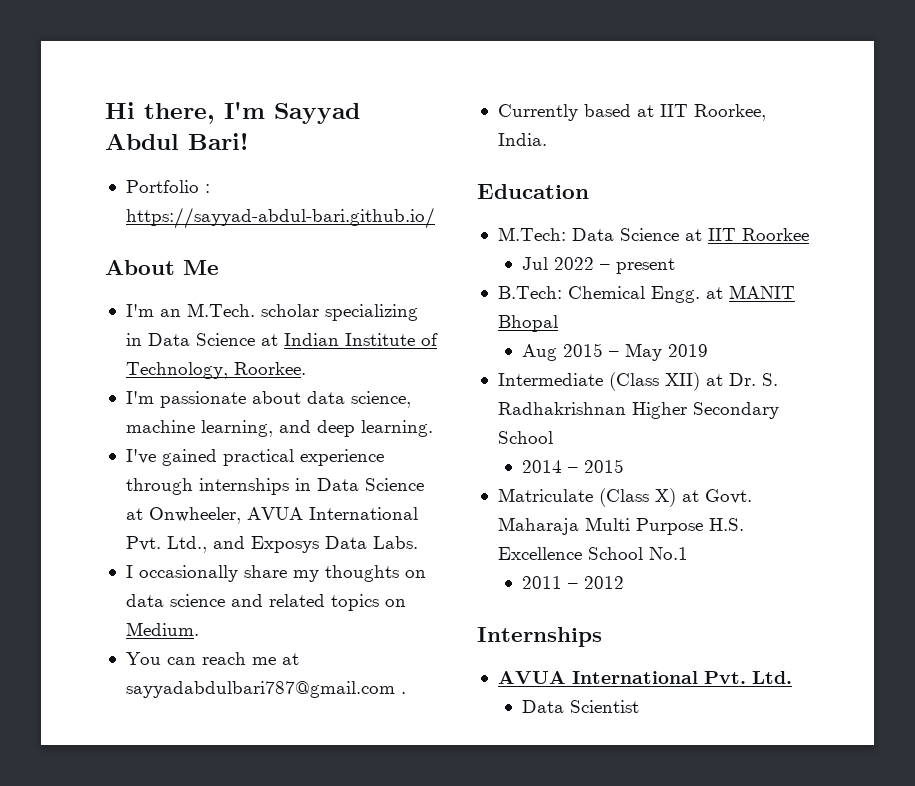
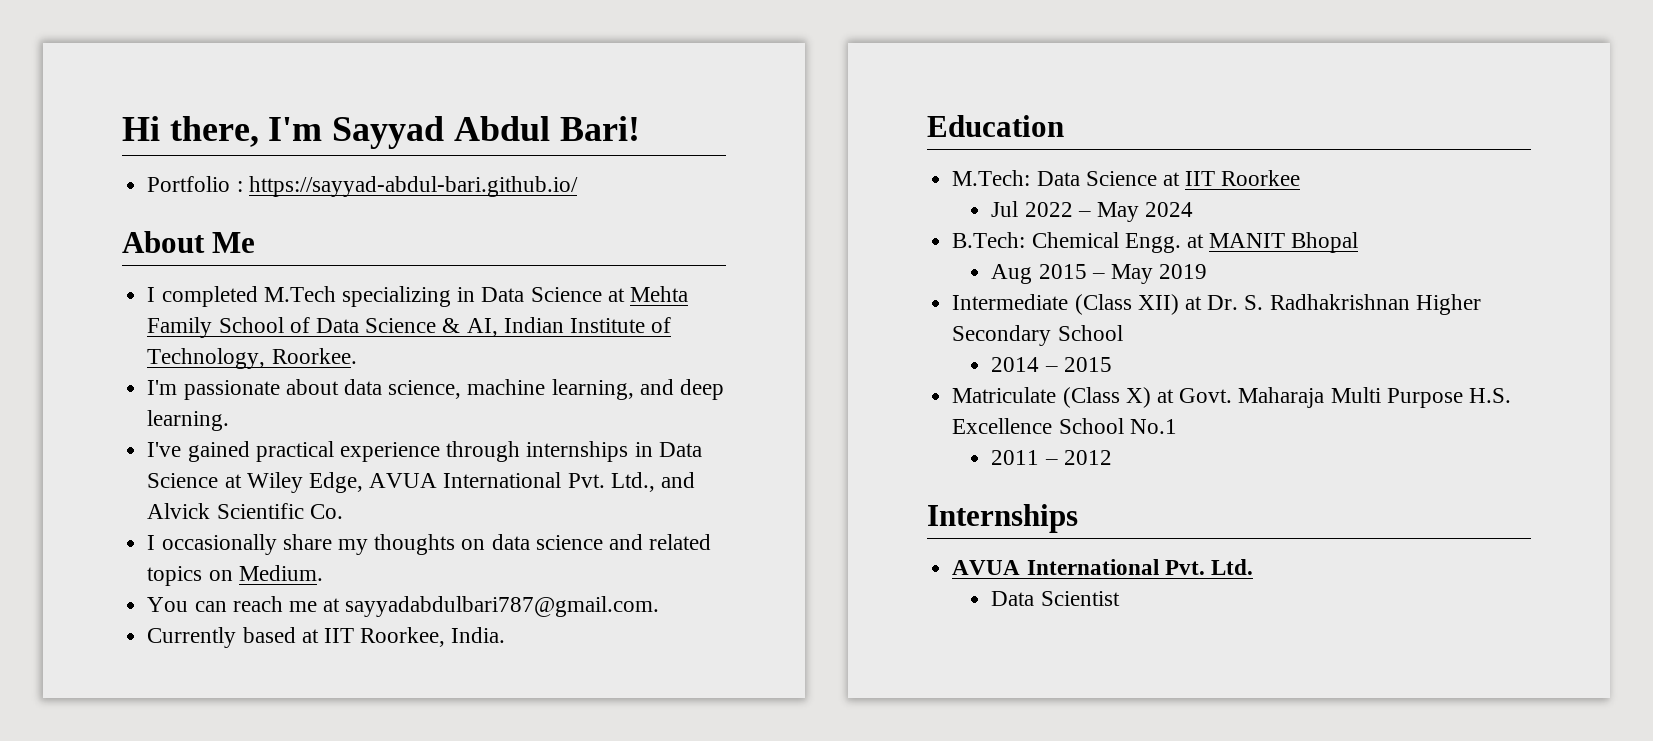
[125,303,319,317] I'm an M.Tech. scholar -> [147,286,336,307] I completed M.Tech
(278, 340) none -> [629,286,688,302] [147,317,498,338] Mehta Family School of Data Science & AI,
[148,507,241,524] Onwheeler, -> [246,472,363,493] Wiley Edge,
[250,536,418,553] Exposys Data Labs. -> [147,503,343,519] Alvick Scientific Co.
[125,681,406,698] sayyadabdulbari787@gmail.com . -> [345,596,660,617] sayyadabdulbari787@gmail.com.
[615,258,675,274] present -> [1097,202,1194,222] May 2024

